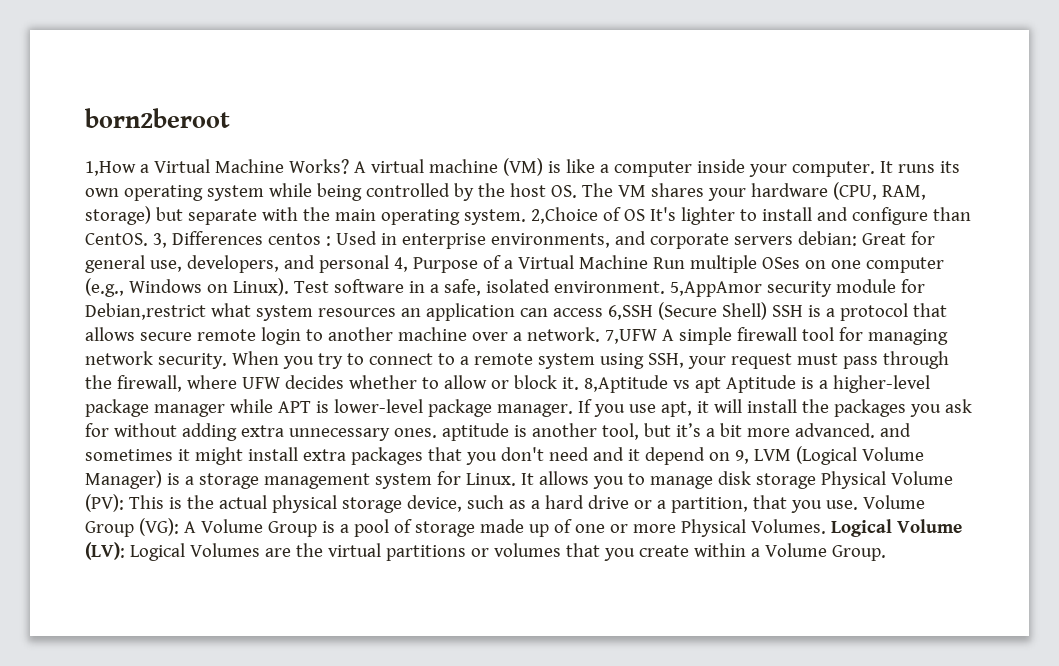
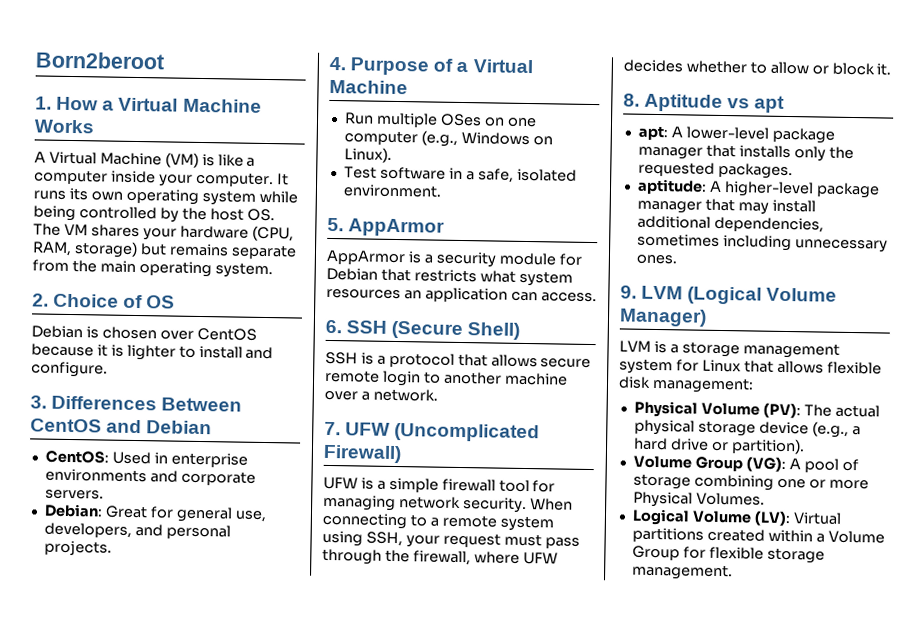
[85,108,230,128] [85,159,498,176] born2beroot // 1,How a Virtual Machine Works? A virtual machine -> [35,51,165,70] [35,96,262,113] [34,119,94,134] [34,151,162,166] Born2beroot // 1. How a Virtual Machine Works // A Virtual Machine
[187,207,298,225] separate with -> [168,243,297,260] [32,259,69,272] remains separate from
[530,207,598,224] 2,Choice -> [32,293,120,308] // 2. Choice
[649,207,971,225] [85,231,331,248] It's lighter to install and configure than CentOS. 3, Differences centos : -> [31,325,257,341] [31,343,274,361] [31,361,108,378] [30,395,243,412] [30,418,213,435] [44,450,109,464] // Debian is chosen over CentOS because it is lighter to install and configure. // 3. Differences Between CentOS and Debian // CentOS:
[490,233,610,248] environments, -> [44,468,147,483] environments
[733,231,857,246] servers debian: -> [44,489,104,500] [43,503,103,518] servers. // Debian:
[393,257,408,272] 4, -> [43,540,112,556] [329,56,346,71] projects. // 4.
(648, 262) none -> (408, 87) //
(289, 287) none -> (392, 155) //
[669,279,925,297] [85,303,206,320] 5,AppAmor security module for Debian,restrict -> [327,217,446,237] [326,249,582,268] [326,267,477,283] // 5. AppArmor // AppArmor is a security module for Debian that restricts
[552,305,653,320] access 6,SSH -> [540,292,597,303] [325,319,388,334] access. // 6. SSH
(767, 311) none -> (521, 331) //
[604,329,674,344] 7,UFW A -> [324,421,541,443] [323,444,402,464] [323,476,386,490] // 7. UFW (Uncomplicated Firewall) // UFW is a
[282,353,433,369] you try to connect -> [322,512,407,530] connecting
[583,375,668,393] 8,Aptitude -> [623,93,724,113] // 8. Aptitude
[725,375,930,393] [85,399,972,417] [85,423,911,441] [85,447,749,465] Aptitude is a higher-level package manager while APT is lower-level package manager. If you use apt, it will install the packages you ask for without adding extra unnecessary ones. aptitude is another tool, but it’s a bit more advanced. and sometimes it might install extra packages that you don't need and it depend on 9, -> [637,125,835,144] [637,144,854,162] [637,161,793,180] [636,178,880,199] [636,198,816,215] [636,215,824,233] [636,233,888,253] [635,254,677,265] [620,285,637,299] // apt: A lower-level package manager that installs only the requested packages. // aptitude: A higher-level package manager that may install additional dependencies, sometimes including unnecessary ones. // 9.
(162, 479) none -> [619,340,651,352] // LVM
[465,471,953,489] [85,494,925,513] [85,518,572,537] Linux. It allows you to manage disk storage Physical Volume (PV): This is the actual physical storage device, such as a hard drive or a partition, that you use. Volume Group (VG): A Volume Group is a pool of storage made up of -> [701,359,882,375] [618,376,754,394] [633,400,880,419] [633,419,861,438] [632,437,805,455] [632,455,859,473] [632,473,774,491] Linux that allows flexible disk management: // Physical Volume (PV): The actual physical storage device (e.g., a hard drive or partition). // Volume Group (VG): A pool of storage combining
(826, 526) none -> (765, 499) //
[129,543,886,561] Logical Volumes are the virtual partitions or volumes that you create within a Volume Group. -> [792,512,842,525] [631,527,885,544] [631,545,825,564] [631,563,733,581] Virtual partitions created within a Volume Group for flexible storage management.

